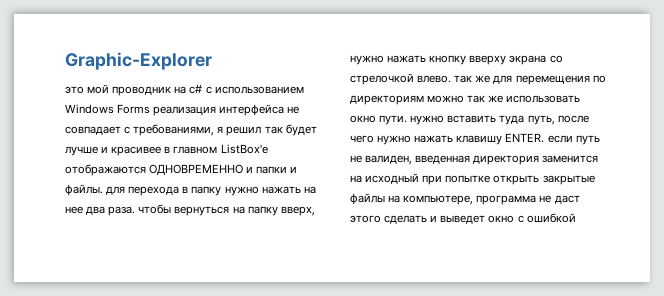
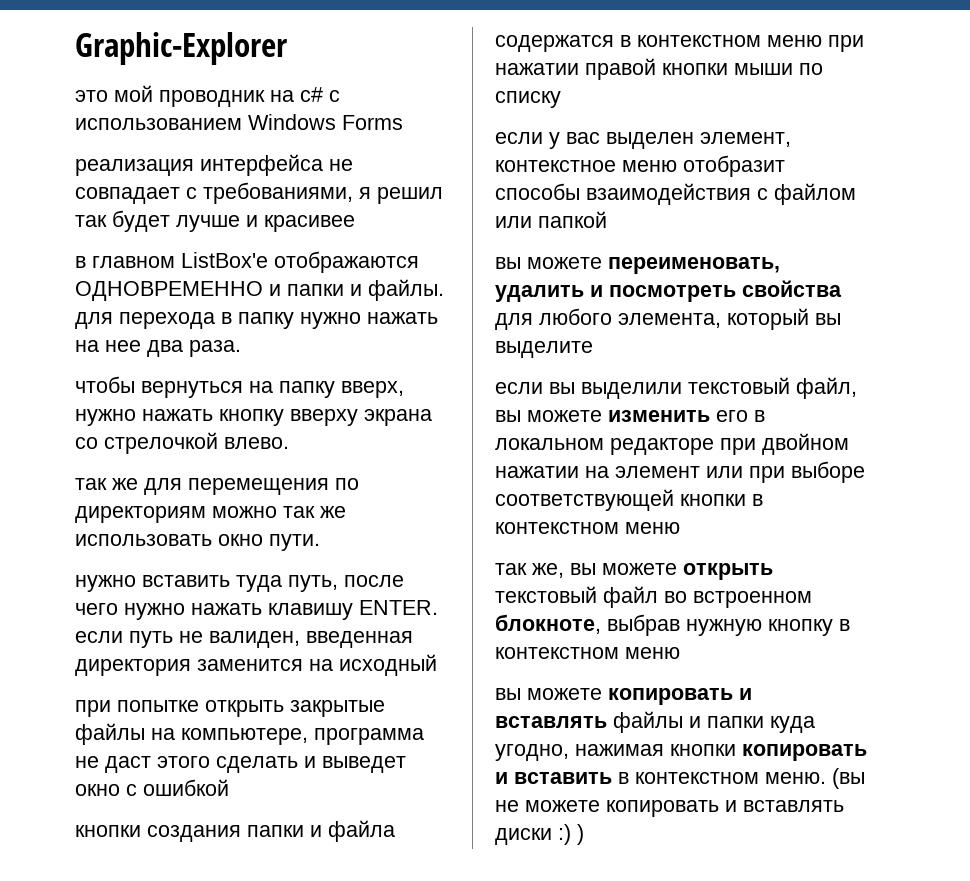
(151, 109) none -> (403, 122) //
(162, 151) none -> (355, 223) //
(136, 211) none -> (241, 348) //
(452, 79) none -> (289, 443) //
(408, 120) none -> (320, 542) //
(420, 178) none -> (437, 665) //
(576, 218) none -> [75,820,395,842] [495,35,864,52] [495,58,823,80] [495,91,561,108] [495,132,791,149] [495,155,785,177] [495,183,856,205] [495,211,607,228] [495,257,780,274] [495,280,842,302] [495,308,841,330] [495,341,593,358] [495,377,857,399] [495,410,765,422] [495,433,849,455] [495,461,865,483] [495,489,763,511] [495,522,680,534] [495,563,773,580] [495,586,812,608] [495,614,850,636] [495,647,680,659] [495,688,752,705] [495,711,815,733] [495,744,867,761] [495,768,865,789] [495,800,844,817] [495,824,584,845] // кнопки создания папки и файла содержатся в контекстном меню при нажатии правой кнопки мыши по списку // если у вас выделен элемент, контекстное меню отобразит способы взаимодействия с файлом или папкой // вы можете переименовать, удалить и посмотреть свойства для любого элемента, который вы выделите // если вы выделили текстовый файл, вы можете изменить его в локальном редакторе при двойном нажатии на элемент или при выборе соответствующей кнопки в контекстном меню // так же, вы можете открыть текстовый файл во встроенном блокноте, выбрав нужную кнопку в контекстном меню // вы можете копировать и вставлять файлы и папки куда угодно, нажимая кнопки копировать и вставить в контекстном меню. (вы не можете копировать и вставлять диски :) )

